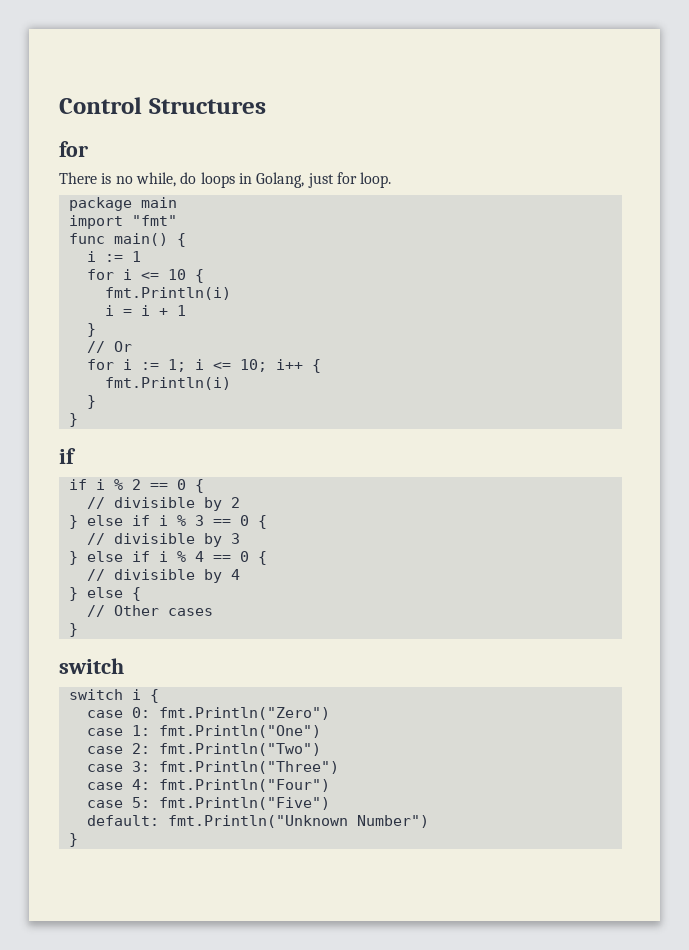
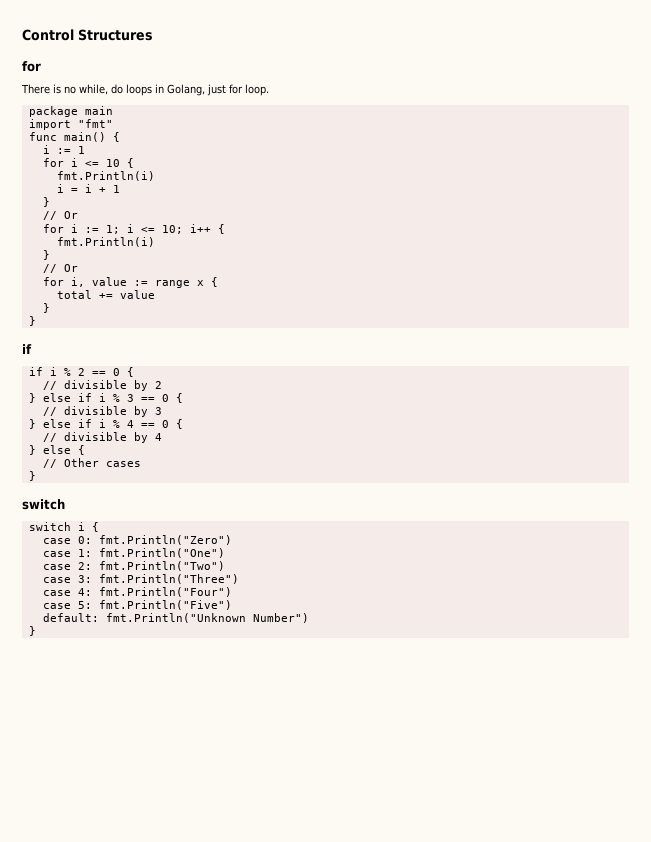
(96, 402) none -> [42,264,78,273] [42,277,218,288] [56,290,155,299] [42,303,50,313] // // Or // for i, value := range x { // total += value // }

